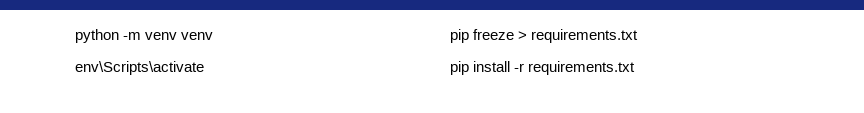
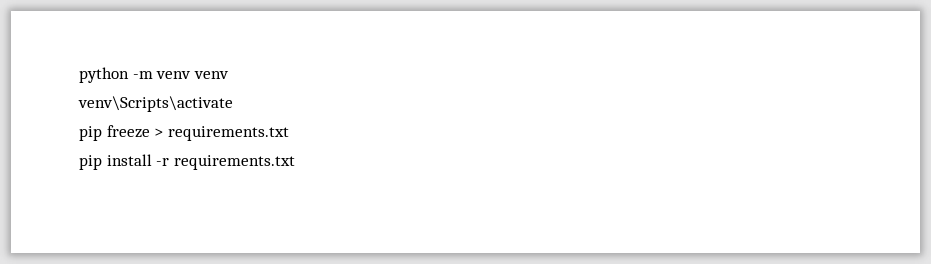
[75,61,204,75] env\Scripts\activate -> [78,96,233,112] venv\Scripts\activate

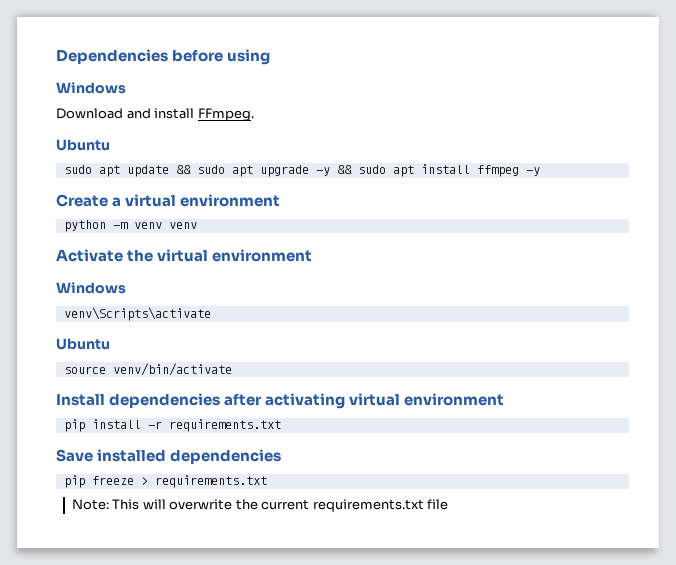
[79,67,229,83] [78,96,233,112] [79,125,289,141] [79,154,295,170] python -m venv venv // venv\Scripts\activate // pip freeze > requirements.txt // pip install -r requirements.txt -> [56,49,271,65] [56,82,126,94] [56,108,254,121] [56,139,110,151] [63,164,540,177] [56,194,281,207] [63,220,197,232] [56,249,313,262] [56,282,126,294] [63,307,211,321] [56,338,110,350] [63,363,232,376] [56,393,505,409] [63,419,281,432] [56,449,282,464] [63,475,267,488] [71,499,449,512] Dependencies before using // Windows // Download and install FFmpeg. // Ubuntu // sudo apt update && sudo apt upgrade -y && sudo apt install ffmpeg -y // Create a virtual environment // python -m venv venv // Activate the virtual environment // Windows // venv\Scripts\activate // Ubuntu // source venv/bin/activate // Install dependencies after activating virtual environment // pip install -r requirements.txt // Save installed dependencies // pip freeze > requirements.txt // Note: This will overwrite the current requirements.txt file

